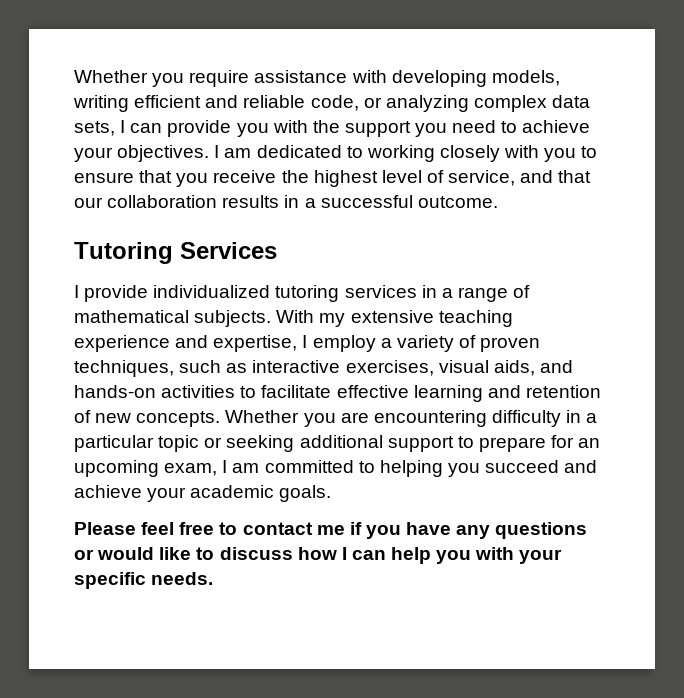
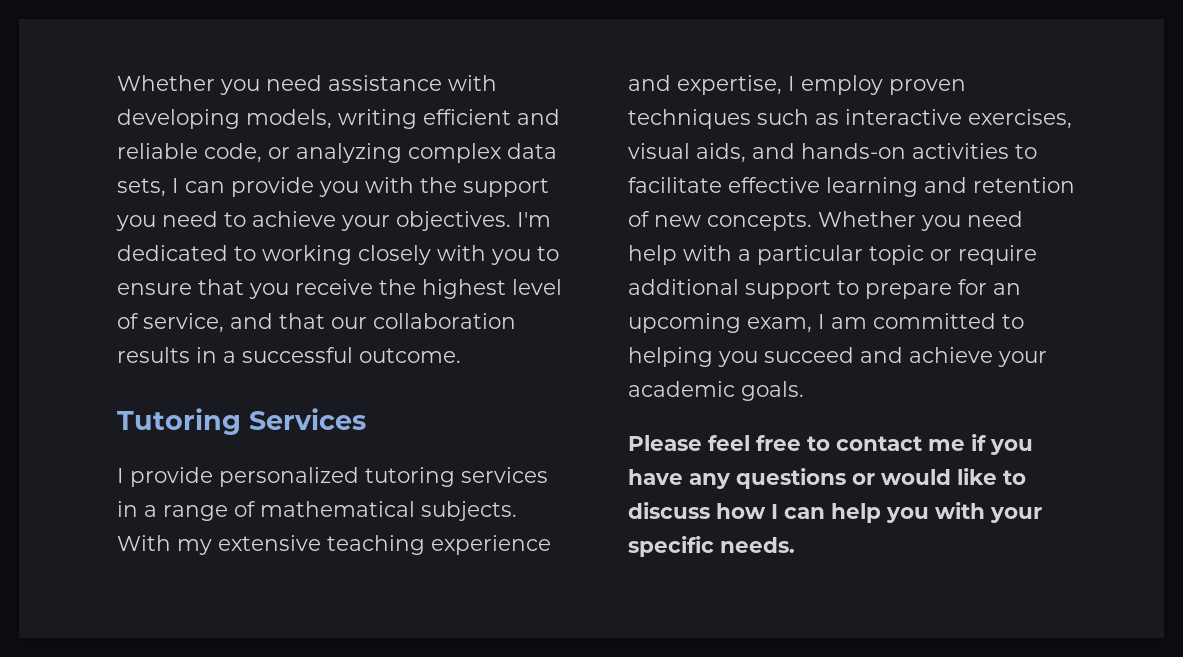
[74,70,250,87] Whether you require -> [117,75,322,95] Whether you need
[214,145,252,158] I am -> [517,212,551,227] I'm
[153,285,271,298] individualized -> [219,467,359,487] personalized
[380,335,541,352] [74,360,174,377] a variety of proven techniques, -> [889,79,966,95] [628,109,751,129] proven techniques
[340,410,582,427] are encountering difficulty in -> [967,211,1023,227] [628,245,732,265] need help with
[226,435,295,452] seeking -> [958,245,1037,265] require

